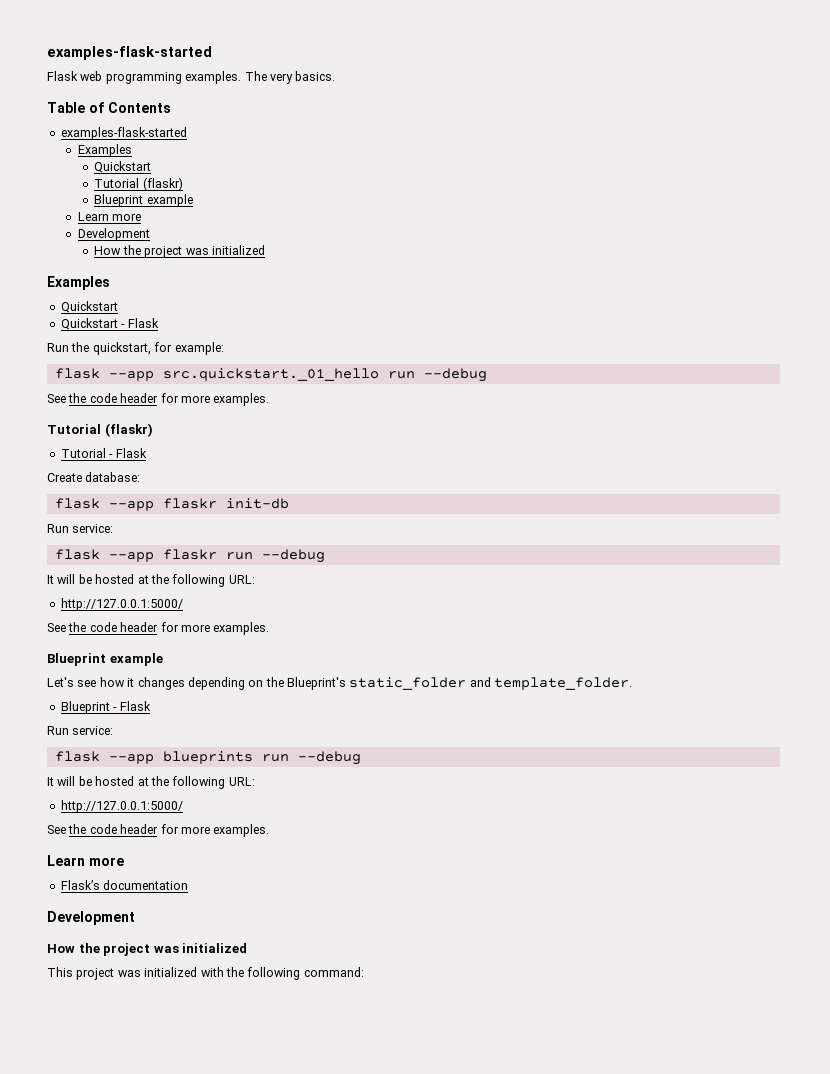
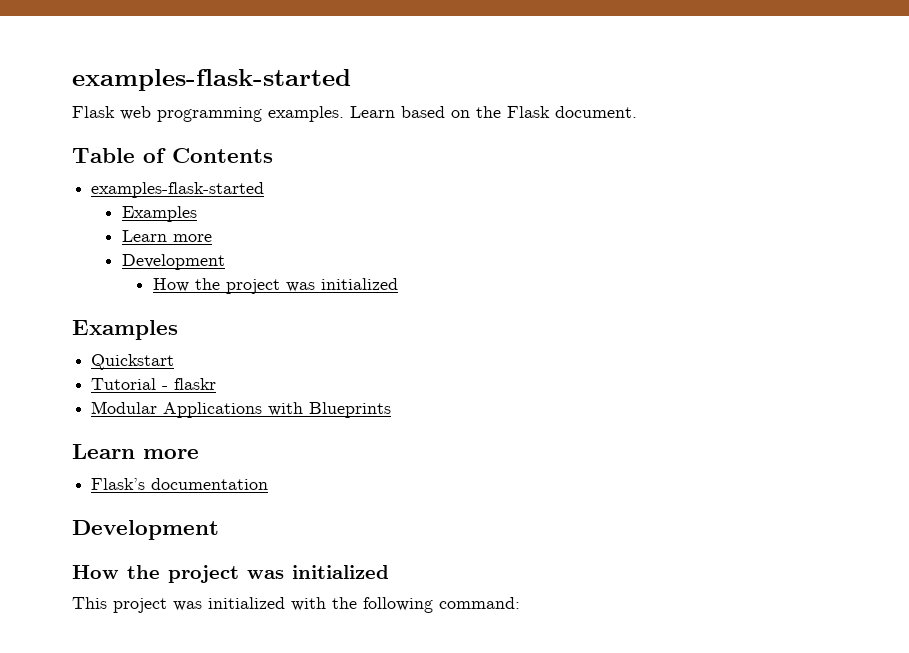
[244,71,336,84] The very basics. -> [350,106,637,118] Learn based on the Flask document.
[94,161,152,173] [94,177,183,191] [94,194,193,207] // Quickstart // Tutorial (flaskr) // Blueprint example -> (198, 214) none
[60,318,159,330] [47,342,224,355] [54,368,487,382] [47,393,270,406] [47,423,153,437] [60,448,147,458] [47,472,141,482] [54,498,289,511] [47,524,114,533] [54,549,325,563] [47,574,255,587] [60,598,183,611] [47,622,270,635] [47,653,163,666] [47,677,633,690] [60,701,151,714] [47,726,114,735] [54,751,361,765] [47,776,255,789] [60,800,183,813] [47,824,270,837] Quickstart - Flask // Run the quickstart, for example: // flask --app src.quickstart._01_hello run --debug // See the code header for more examples. // Tutorial (flaskr) // Tutorial - Flask // Create database: // flask --app flaskr init-db // Run service: // flask --app flaskr run --debug // It will be hosted at the following URL: // http://127.0.0.1:5000/ // See the code header for more examples. // Blueprint example // Let's see how it changes depending on the Blueprint's static_folder and template_folder. // Blueprint - Flask // Run service: // flask --app blueprints run --debug // It will be hosted at the following URL: // http://127.0.0.1:5000/ // See the code header for more examples. -> [91,378,217,390] [91,401,392,418] Tutorial - flaskr // Modular Applications with Blueprints

